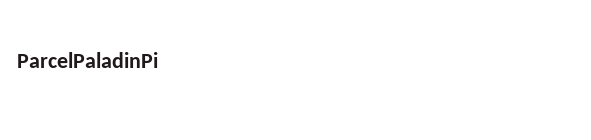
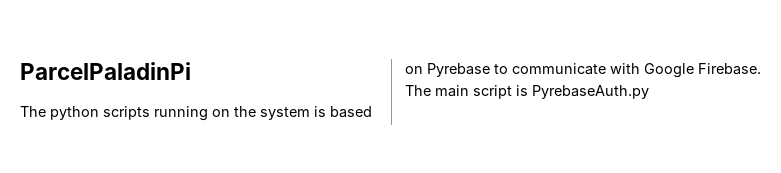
(158, 60) none -> [20,106,372,121] [405,63,761,78] [405,85,649,99] // The python scripts running on the system is based on Pyrebase to communicate with Google Firebase. The main script is PyrebaseAuth.py

